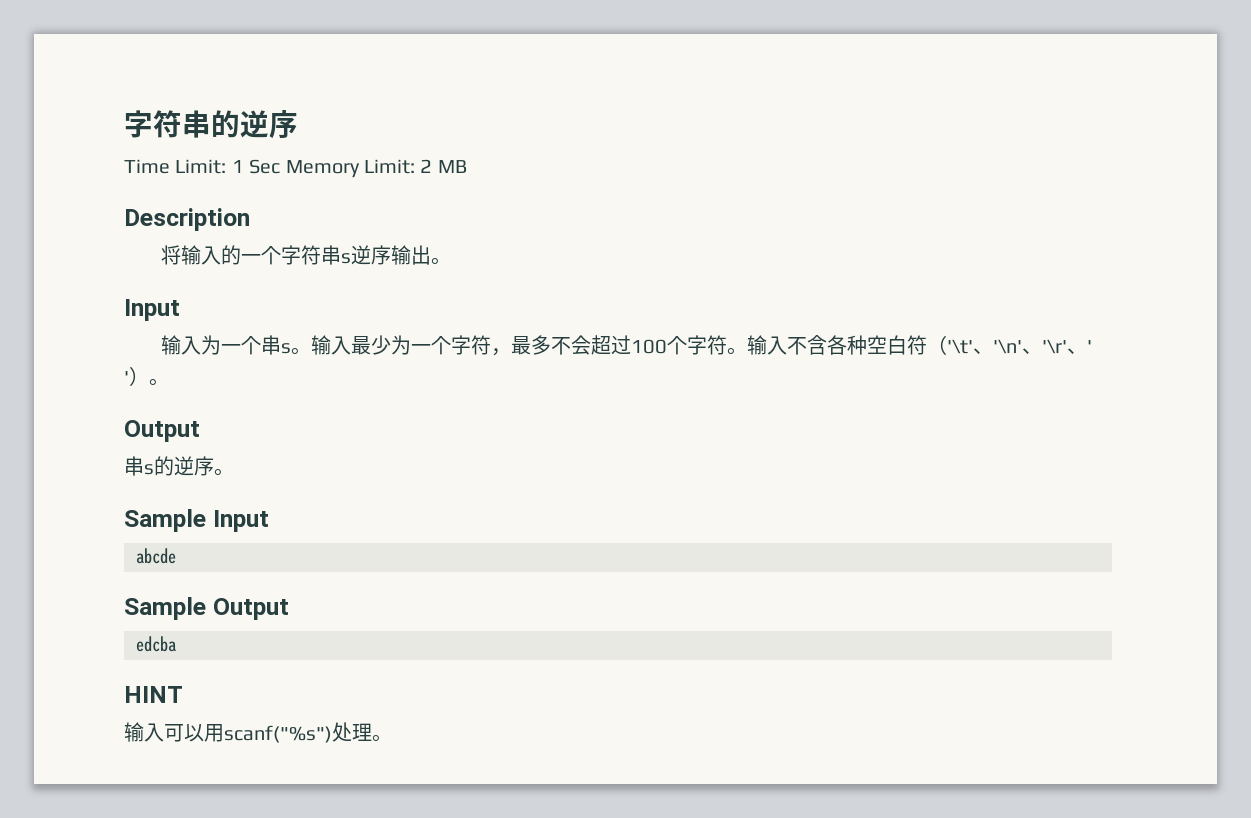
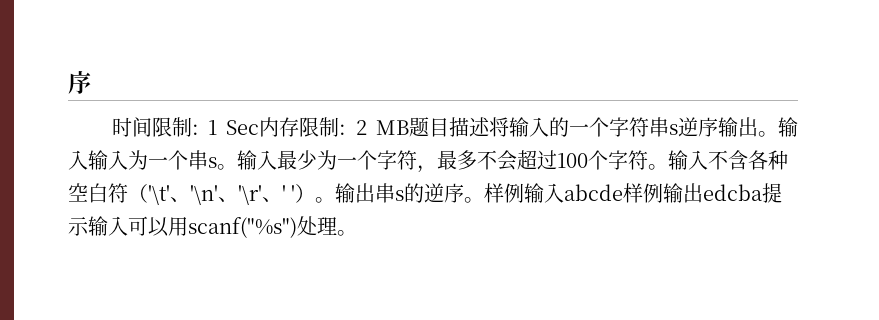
[124,110,298,139] [124,159,415,178] 字符串的逆序 // Time Limit: 1 Sec Memory Limit: -> [68,71,91,94] [111,117,347,137] 序 // 时间限制: 1 Sec内存限制:
[124,208,250,231] // Description // -> [408,117,490,137] 题目描述
[124,299,180,321] // Input // -> [778,117,798,137] [68,150,88,170] 输入
[124,420,200,442] // Output // -> [335,183,376,203] 输出
[124,509,269,532] // Sample Input // -> [484,183,565,203] 样例输入
[124,597,289,620] // Sample Output // -> [623,183,704,203] 样例输出
[124,686,183,703] // HINT // -> [762,183,783,203] [68,217,89,236] 提示

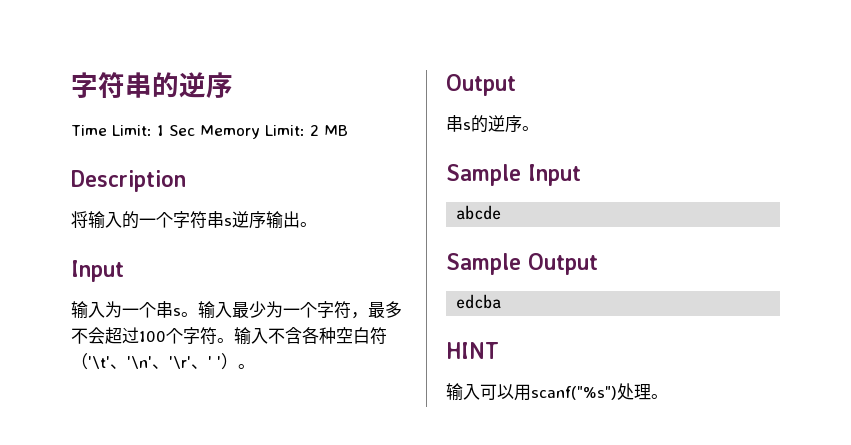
[68,71,91,94] [111,117,347,137] 序 // 时间限制: 1 Sec内存限制: -> [71,72,233,98] [71,125,305,139] 字符串的逆序 // Time Limit: 1 Sec Memory Limit:
[408,117,490,137] 题目描述 -> [71,170,186,192] // Description //
[778,117,798,137] [68,150,88,170] 输入 -> [71,260,124,282] // Input //
[335,183,376,203] 输出 -> [446,74,516,96] // Output //
[484,183,565,203] 样例输入 -> [446,164,581,186] // Sample Input //
[623,183,704,203] 样例输出 -> [446,253,598,275] // Sample Output //
[762,183,783,203] [68,217,89,236] 提示 -> [446,342,499,359] // HINT //

